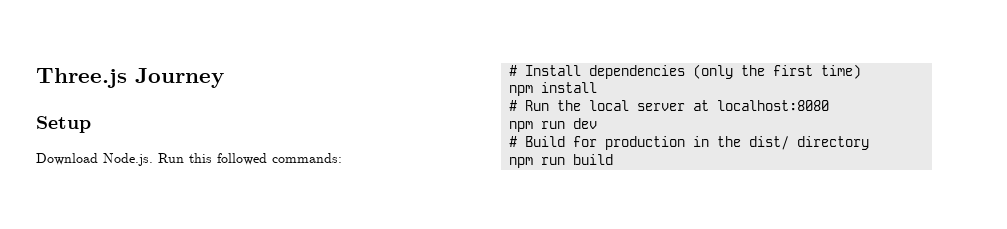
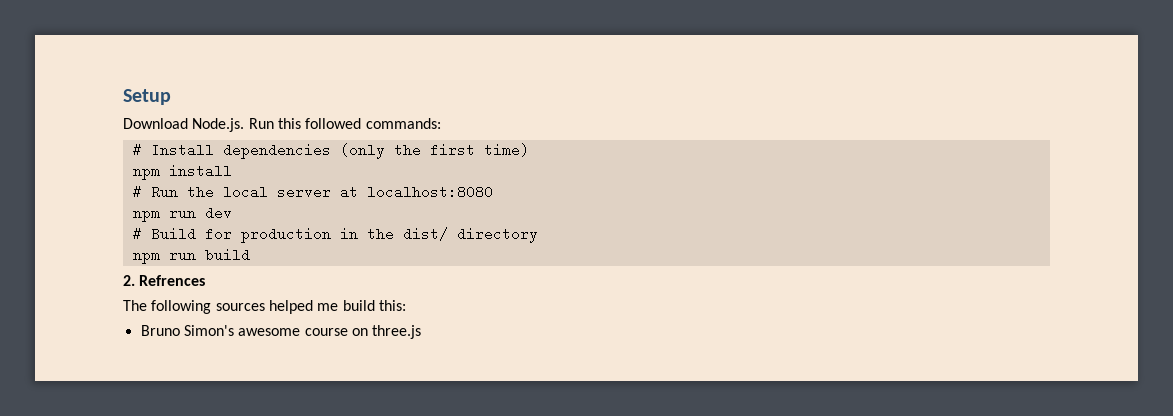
[36,68,224,88] Three.js Journey // -> (123, 97) none
(614, 159) none -> [123,275,206,286] [123,300,406,314] [140,325,422,339] // 2. Refrences // The following sources helped me build this: // Bruno Simon's awesome course on three.js

